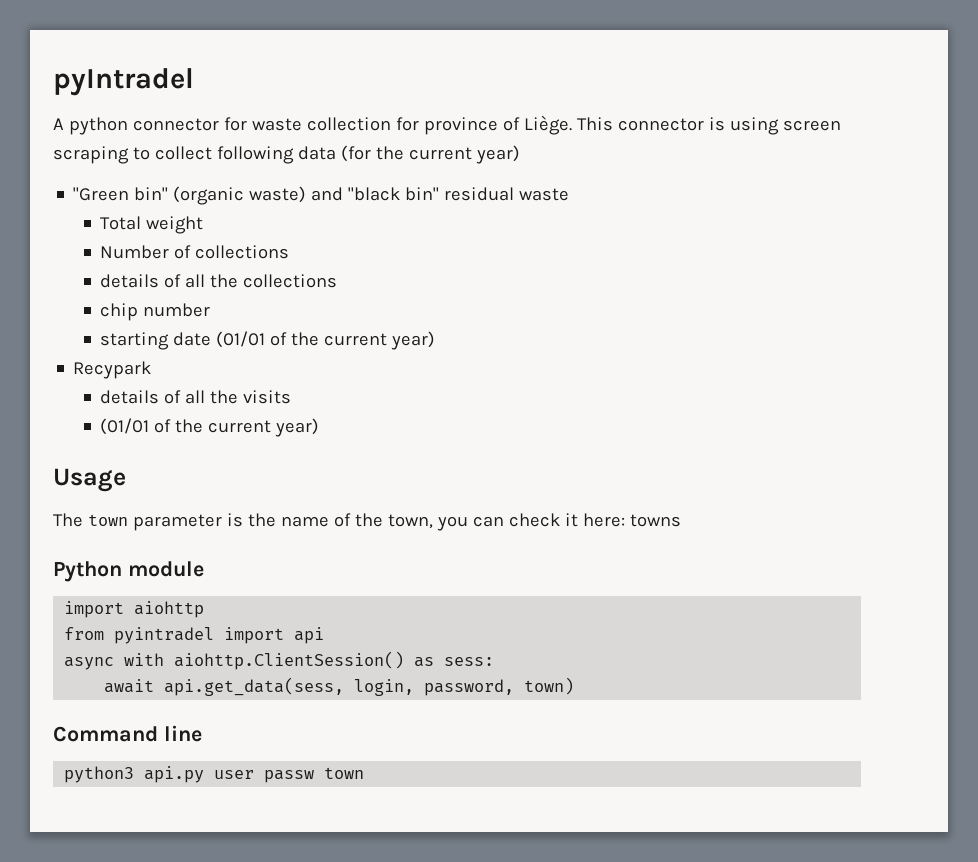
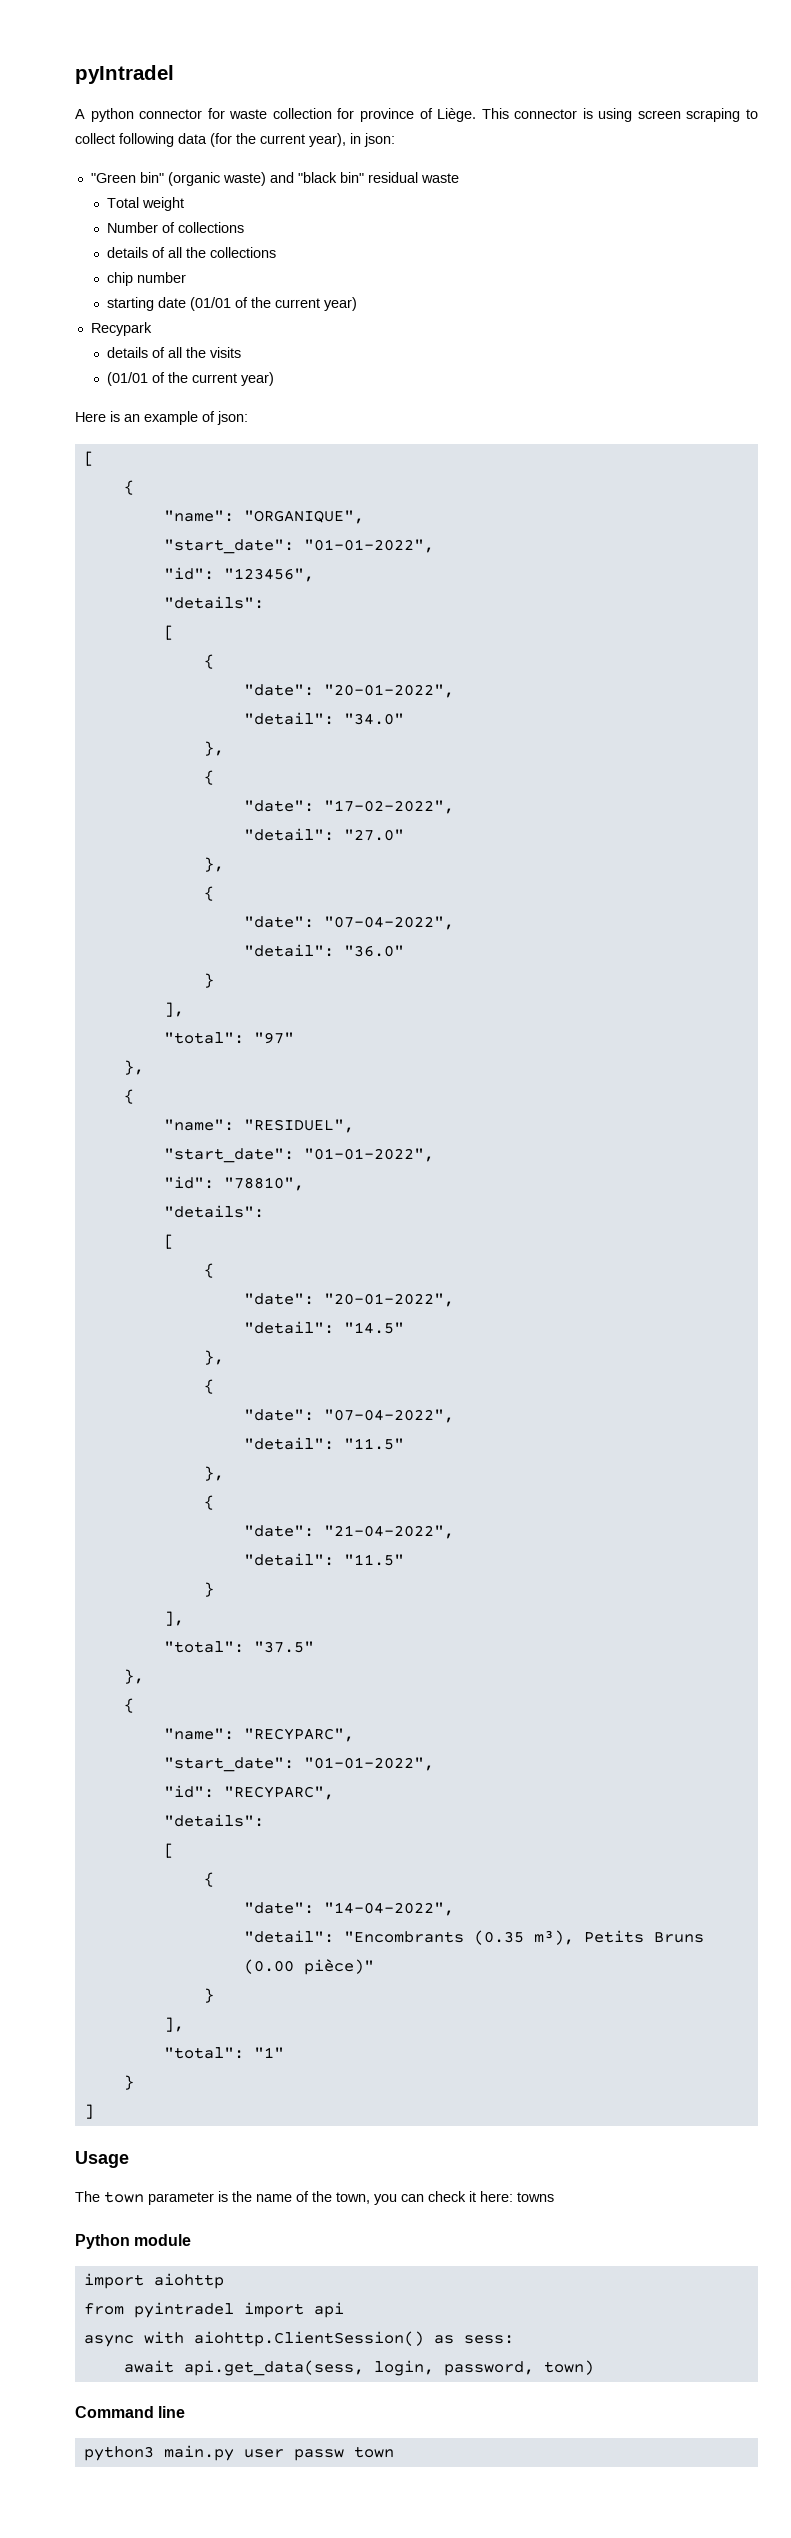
[475,145,520,164] year) -> [309,133,395,147] year), in json:
(320, 427) none -> [75,411,248,425] [83,451,94,466] [123,480,134,495] [163,510,364,524] [163,539,434,554] [163,567,314,582] [163,596,264,609] [163,625,174,640] [203,654,214,669] [243,684,454,698] [243,712,404,725] [203,741,224,756] [203,770,214,785] [243,800,454,814] [243,828,404,841] [203,857,224,872] [203,886,214,901] [243,916,454,930] [243,944,404,957] [203,973,214,988] [163,1002,184,1017] [163,1032,294,1044] [123,1060,144,1075] [123,1089,134,1104] [163,1119,354,1133] [163,1148,434,1163] [163,1176,304,1191] [163,1205,264,1218] [163,1234,174,1249] [203,1263,214,1278] [243,1293,454,1307] [243,1321,404,1334] [203,1350,224,1365] [203,1379,214,1394] [243,1409,454,1423] [243,1437,404,1450] [203,1466,224,1481] [203,1495,214,1510] [243,1525,454,1539] [243,1553,404,1566] [203,1582,214,1597] [163,1611,184,1626] [163,1641,314,1653] [123,1669,144,1684] [123,1698,134,1713] [163,1728,354,1742] [163,1757,434,1772] [163,1785,334,1800] [163,1814,264,1827] [163,1843,174,1858] [203,1872,214,1887] [243,1902,454,1916] [243,1930,704,1945] [243,1959,374,1975] [203,1988,214,2003] [163,2017,184,2032] [163,2047,284,2059] [123,2075,134,2090] [83,2104,94,2119] // Here is an example of json: // [ // { // "name": "ORGANIQUE", // "start_date": "01-01-2022", // "id": "123456", // "details": // [ // { // "date": "20-01-2022", // "detail": "34.0" // }, // { // "date": "17-02-2022", // "detail": "27.0" // }, // { // "date": "07-04-2022", // "detail": "36.0" // } // ], // "total": "97" // }, // { // "name": "RESIDUEL", // "start_date": "01-01-2022", // "id": "78810", // "details": // [ // { // "date": "20-01-2022", // "detail": "14.5" // }, // { // "date": "07-04-2022", // "detail": "11.5" // }, // { // "date": "21-04-2022", // "detail": "11.5" // } // ], // "total": "37.5" // }, // { // "name": "RECYPARC", // "start_date": "01-01-2022", // "id": "RECYPARC", // "details": // [ // { // "date": "14-04-2022", // "detail": "Encombrants (0.35 m³), Petits Bruns (0.00 pièce)" // } // ], // "total": "1" // } // ]
[144,766,205,783] api.py -> [163,2445,234,2461] main.py

